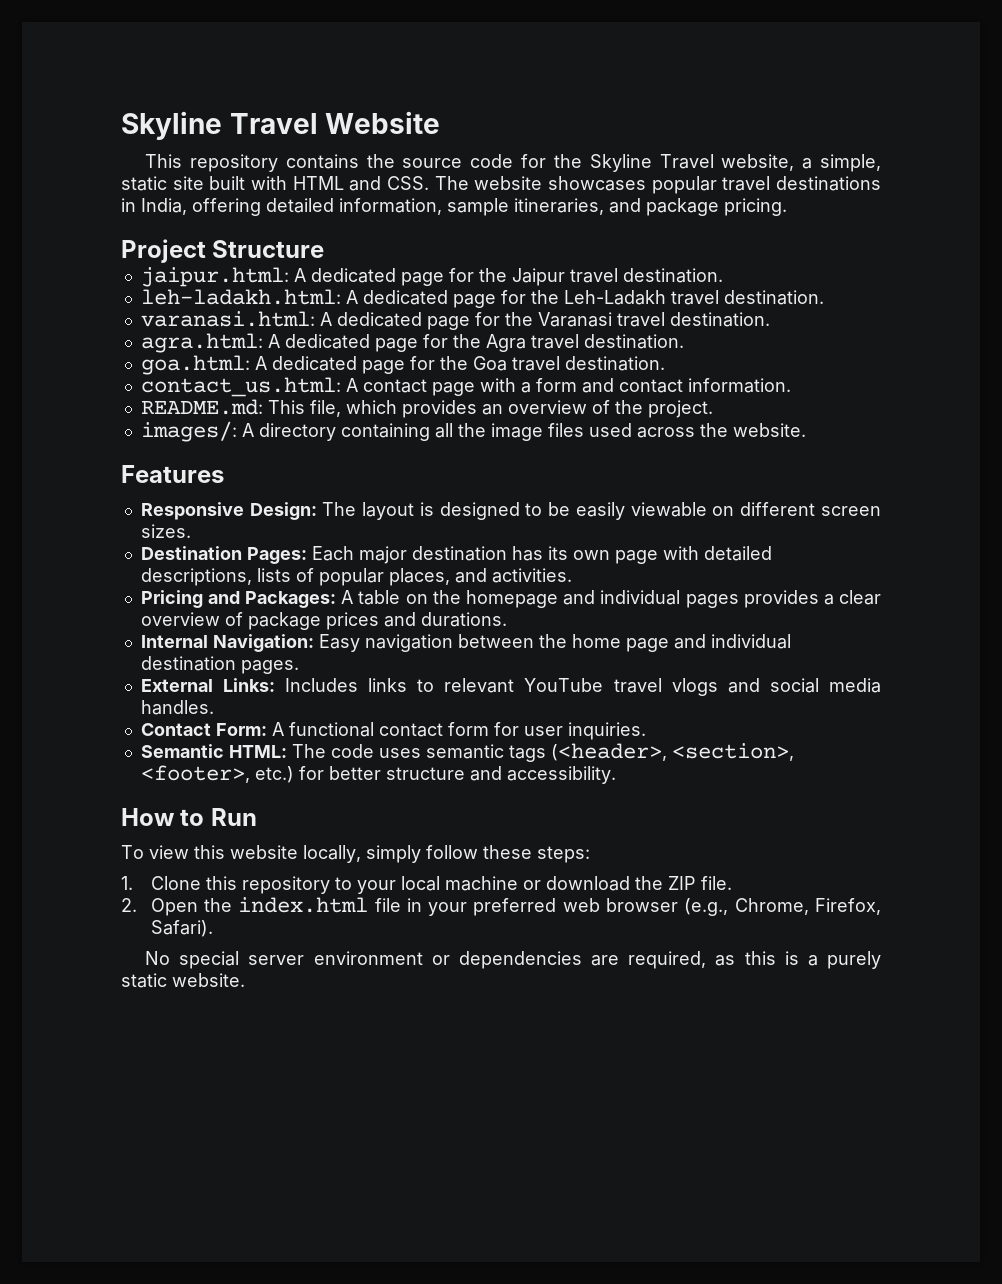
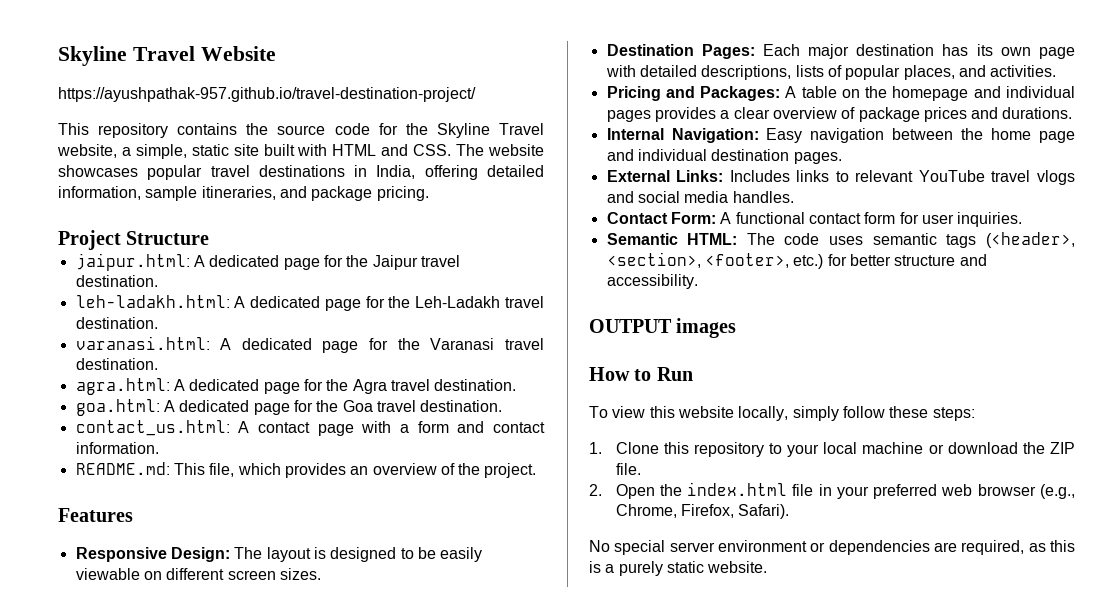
(441, 122) none -> [58,87,476,102] // https://ayushpathak-957.github.io/travel-destination-project/
[140,421,806,442] // images/: A directory containing all the image files used across the website. -> (537, 470) none
(616, 775) none -> [589,318,737,338] // OUTPUT images

